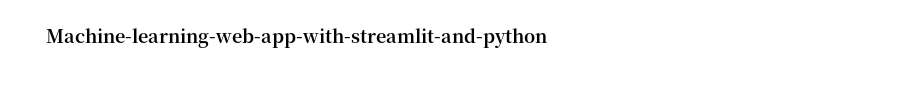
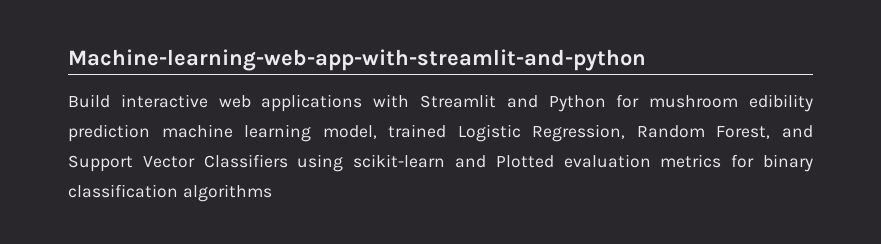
(547, 38) none -> [68,94,813,112] [68,124,813,142] [68,154,813,172] [68,184,272,202] // Build interactive web applications with Streamlit and Python for mushroom edibility prediction machine learning model, trained Logistic Regression, Random Forest, and Support Vector Classifiers using scikit-learn and Plotted evaluation metrics for binary classification algorithms

